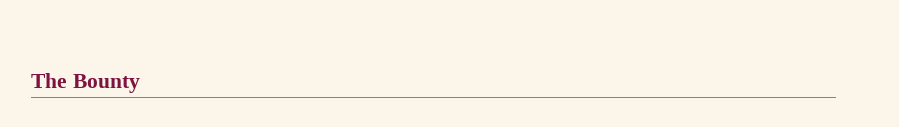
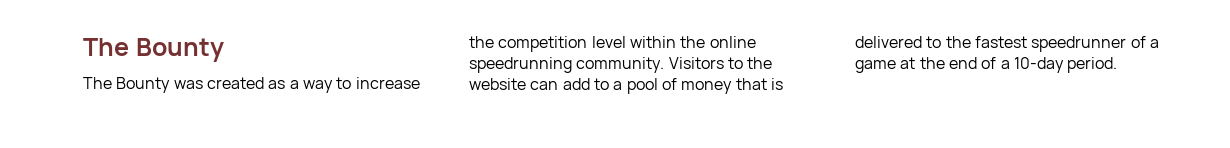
[31,73,140,93] The Bounty -> [83,38,224,62] [83,77,420,93] [469,36,756,52] [469,57,773,73] [469,78,783,94] [855,36,1159,52] [855,57,1118,73] The Bounty // The Bounty was created as a way to increase the competition level within the online speedrunning community. Visitors to the website can add to a pool of money that is delivered to the fastest speedrunner of a game at the end of a 10-day period.

